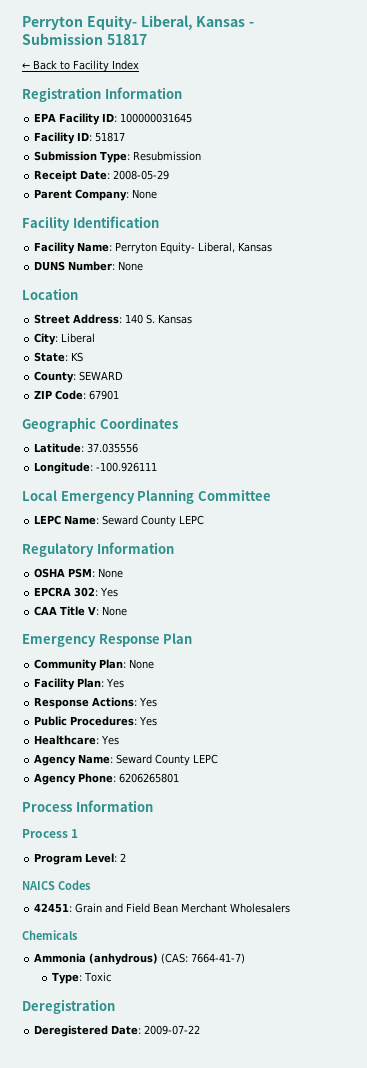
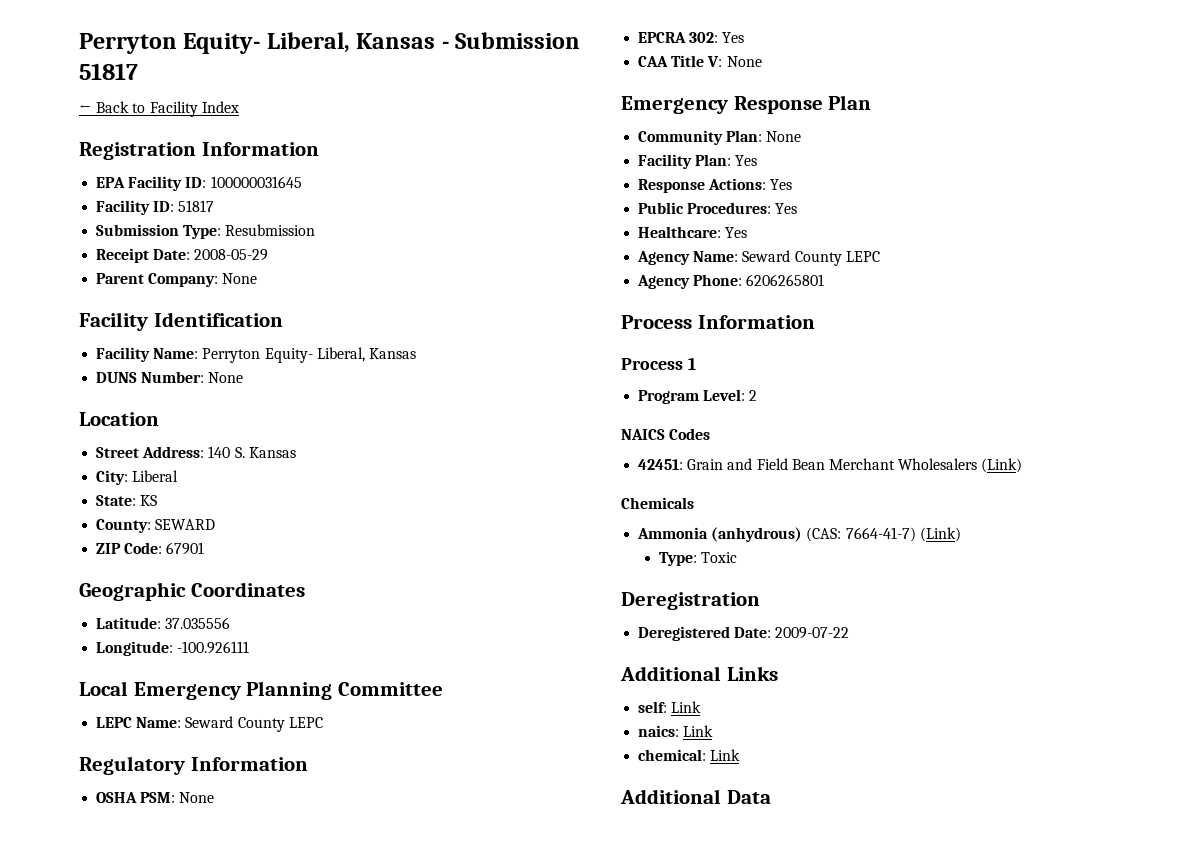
(291, 908) none -> [981,458,1023,473] (Link)
(246, 958) none -> [919,527,961,542] (Link)
(201, 1030) none -> [620,666,778,681] [638,701,702,713] [638,725,714,737] [638,749,741,761] [620,789,771,804] // Additional Links // self: Link // naics: Link // chemical: Link // Additional Data

